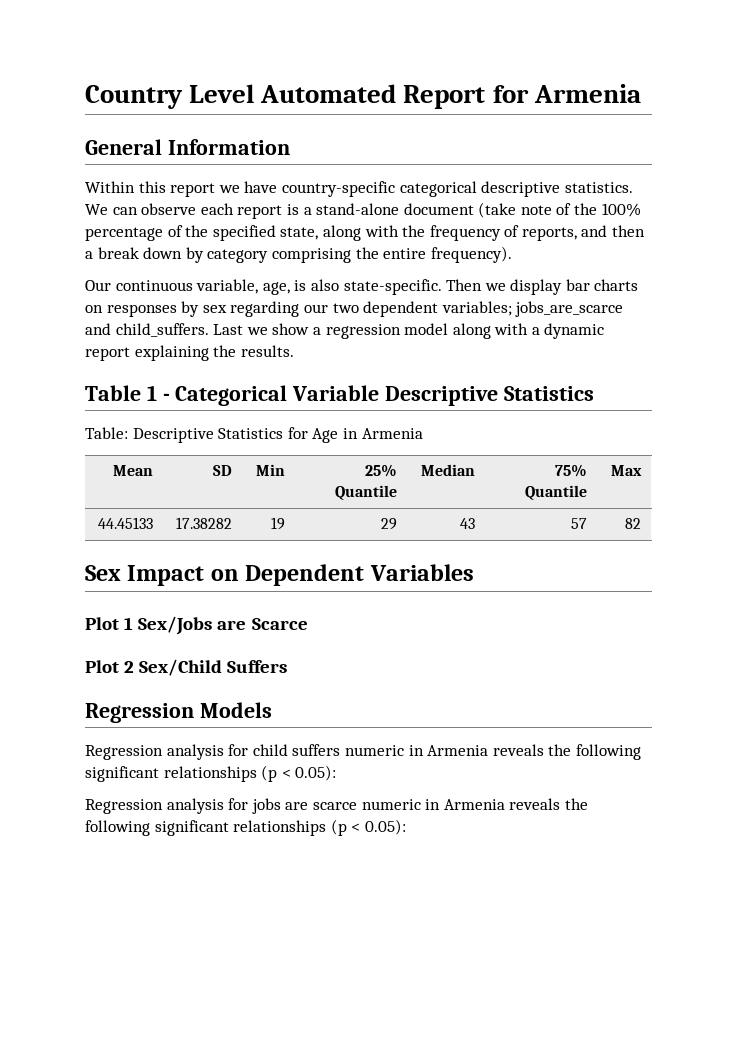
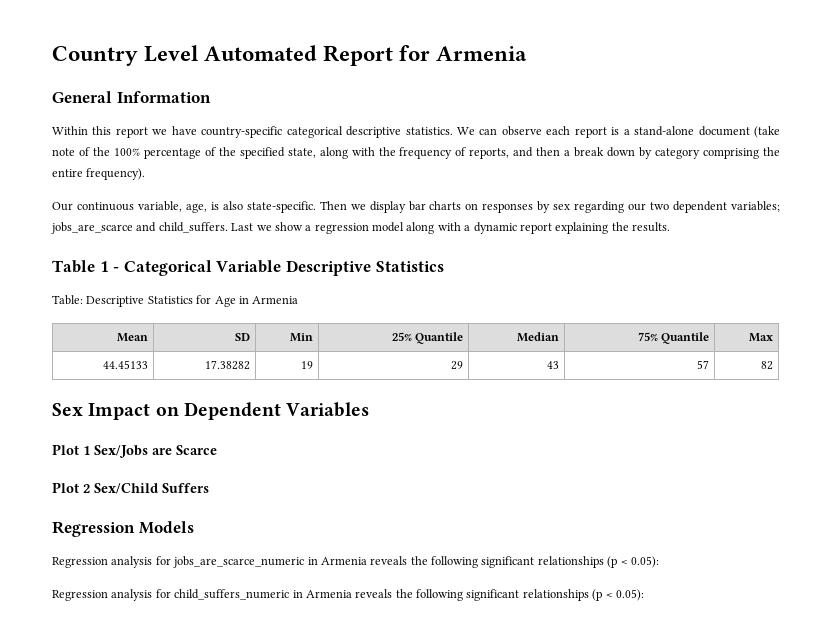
[252,744,404,756] child suffers numeric -> [173,556,305,568] jobs_are_scarce_numeric
[251,798,421,814] jobs are scarce numeric -> [174,589,290,600] child_suffers_numeric

